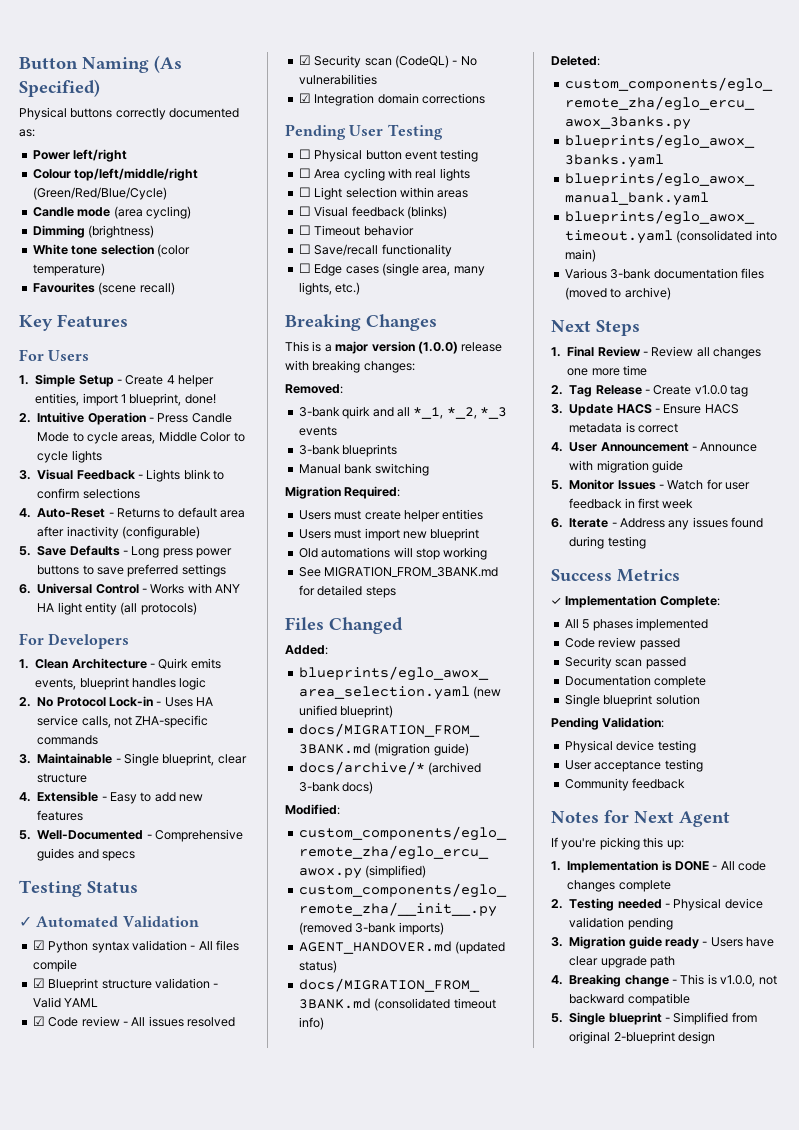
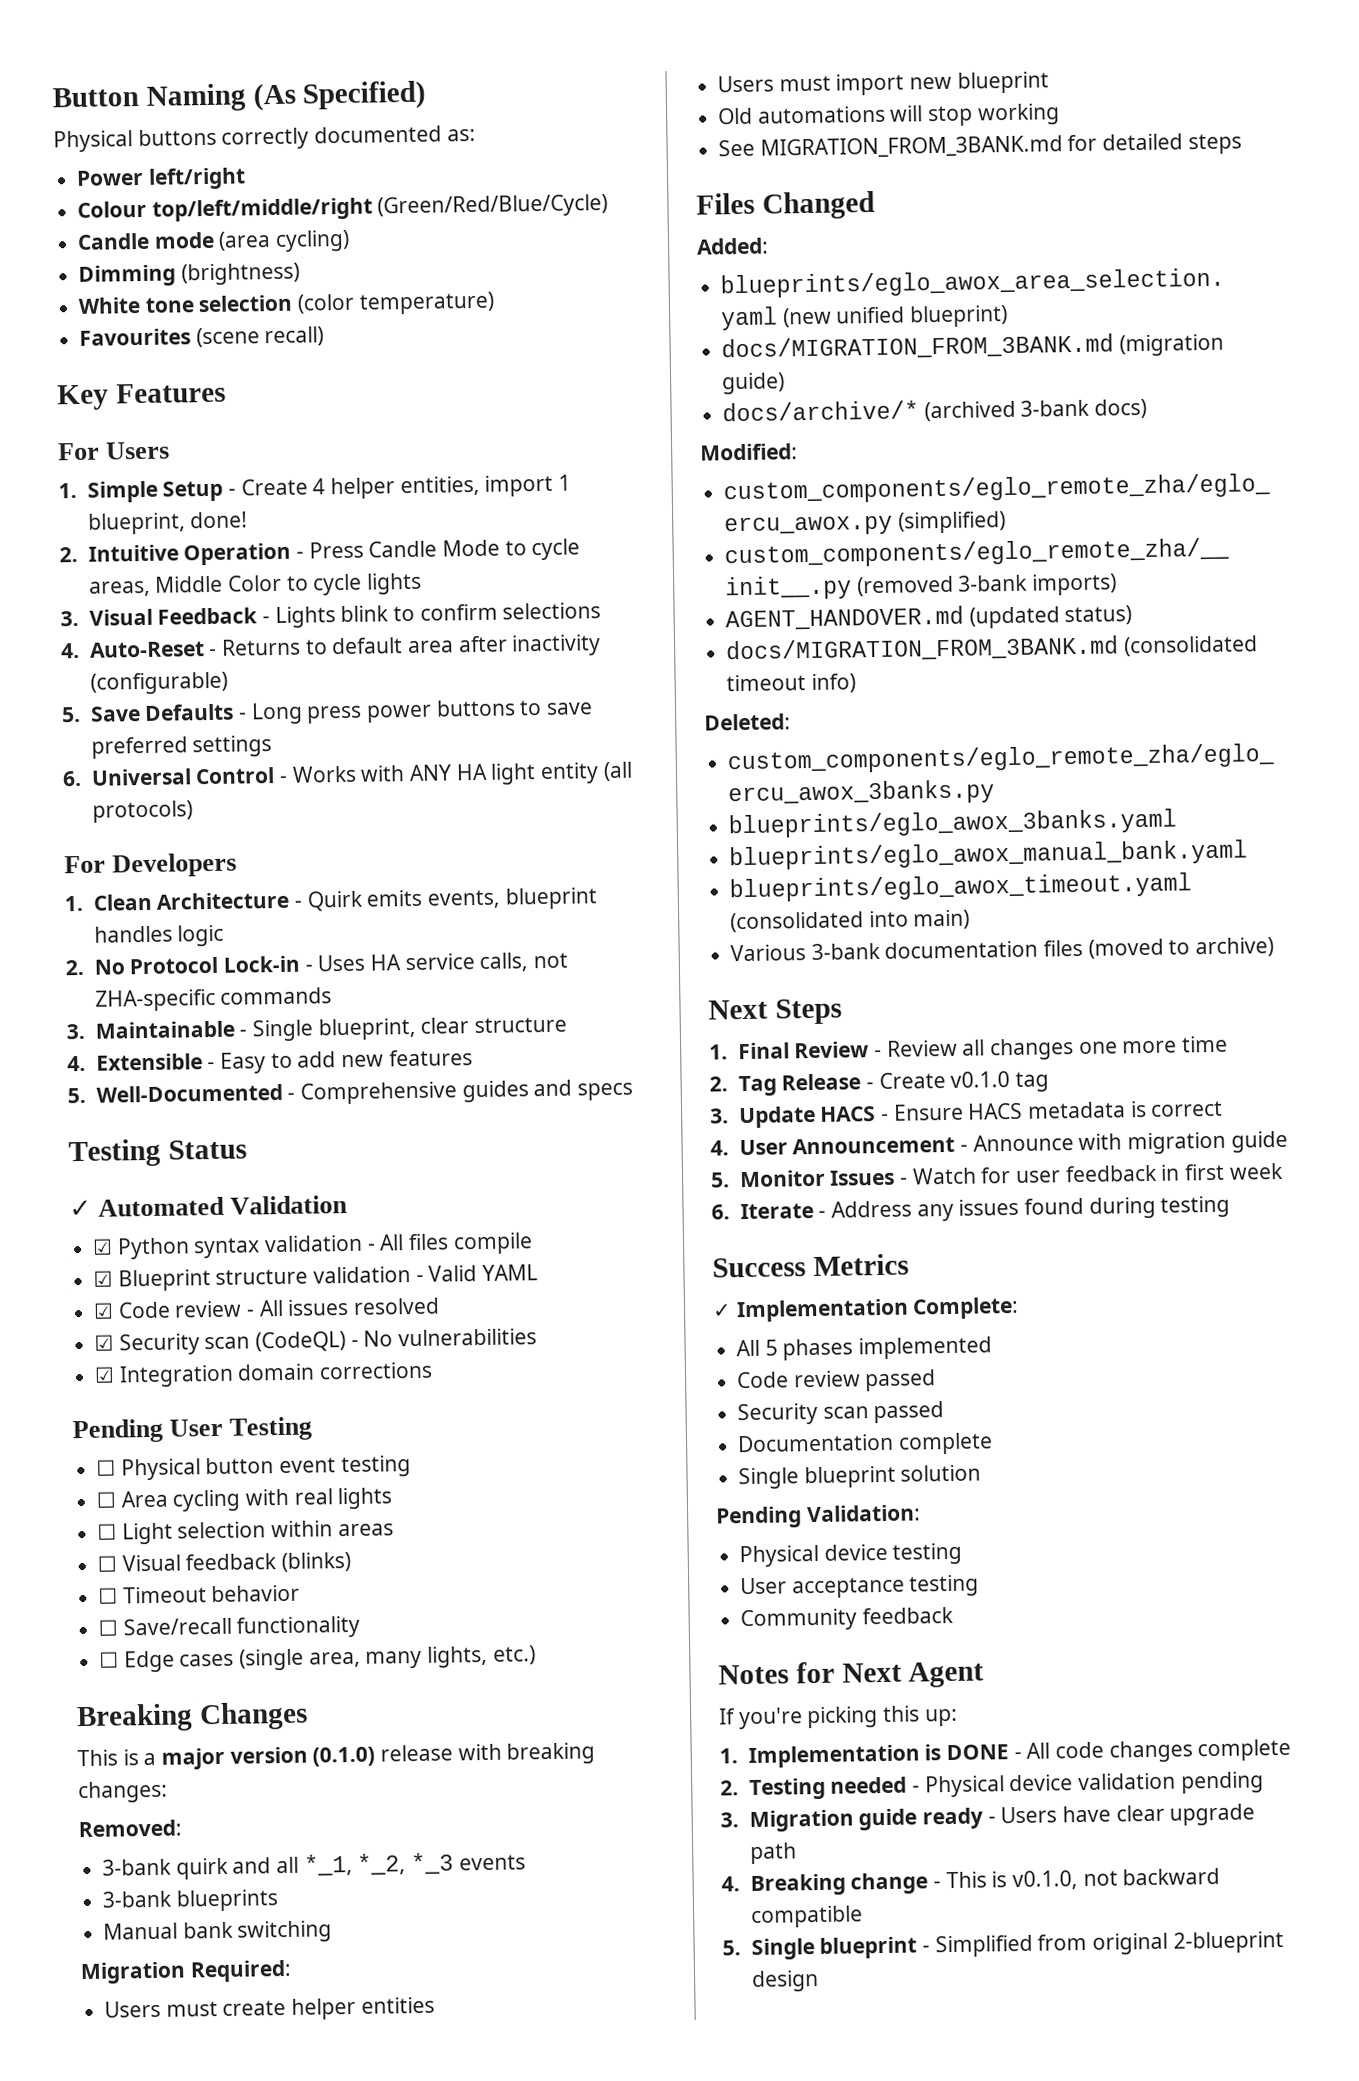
[417,341,458,354] (1.0.0) -> [312,1746,376,1767] (0.1.0)
[694,385,727,395] v1.0.0 -> [950,1071,1011,1088] v0.1.0
[720,975,756,987] v1.0.0, -> [1011,1870,1078,1891] v0.1.0,

